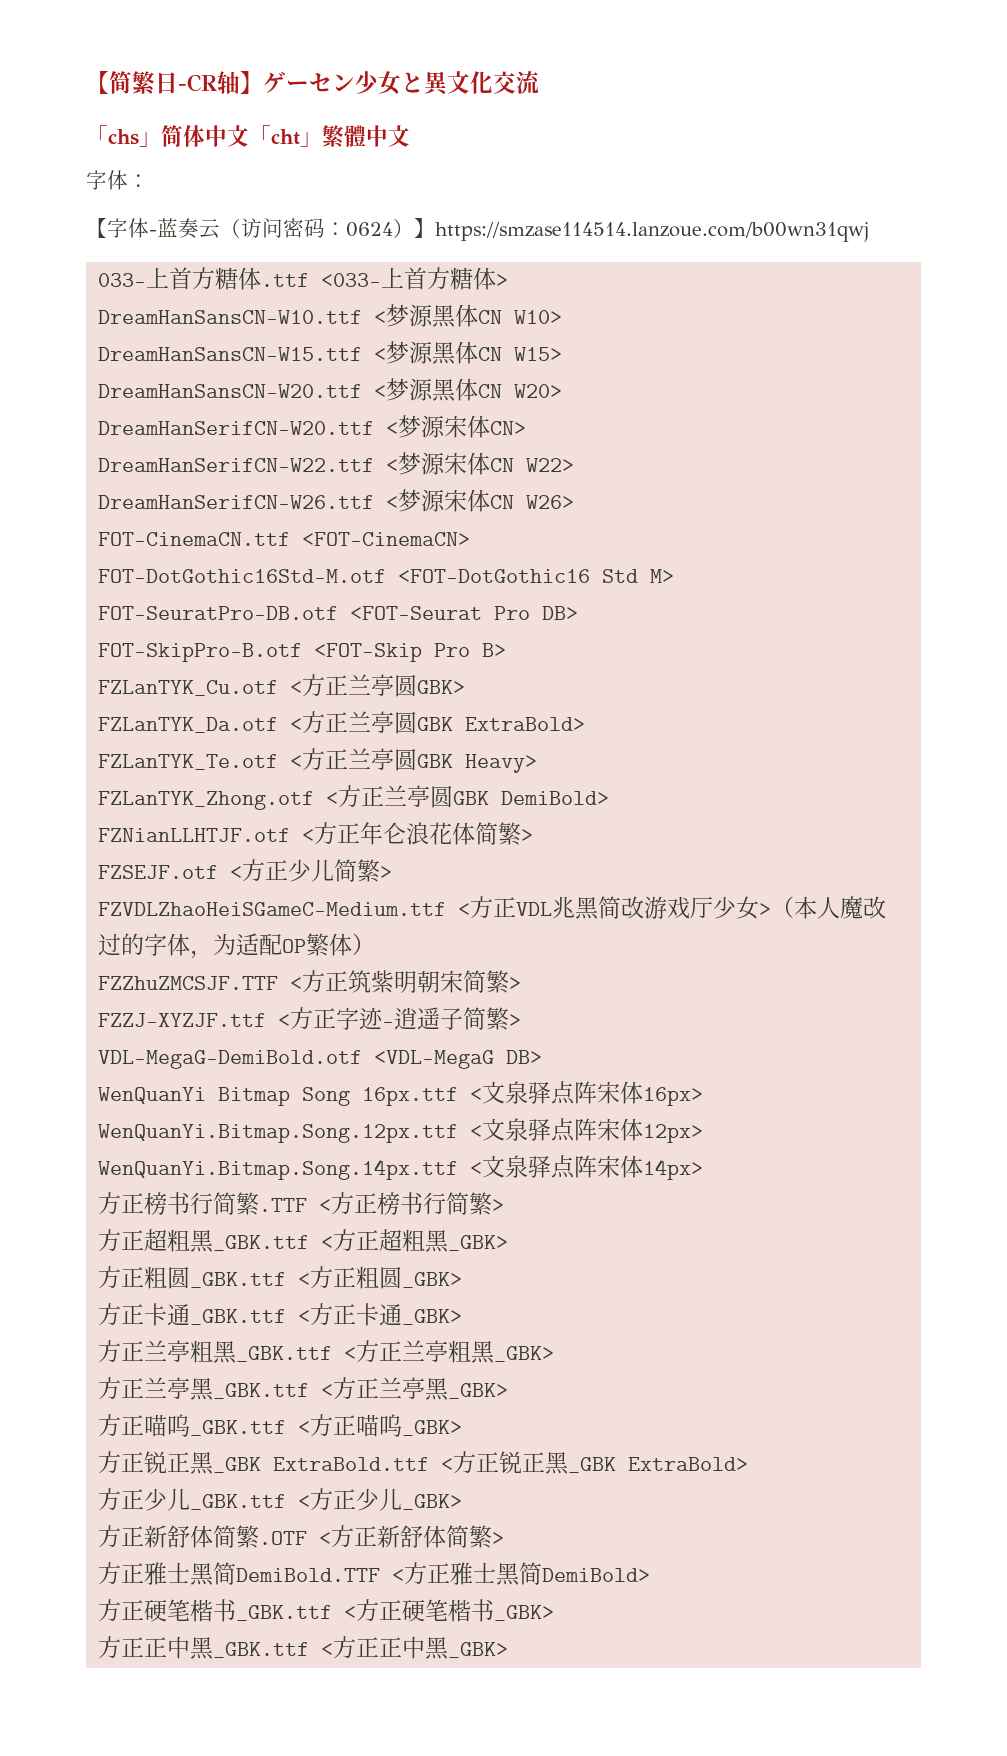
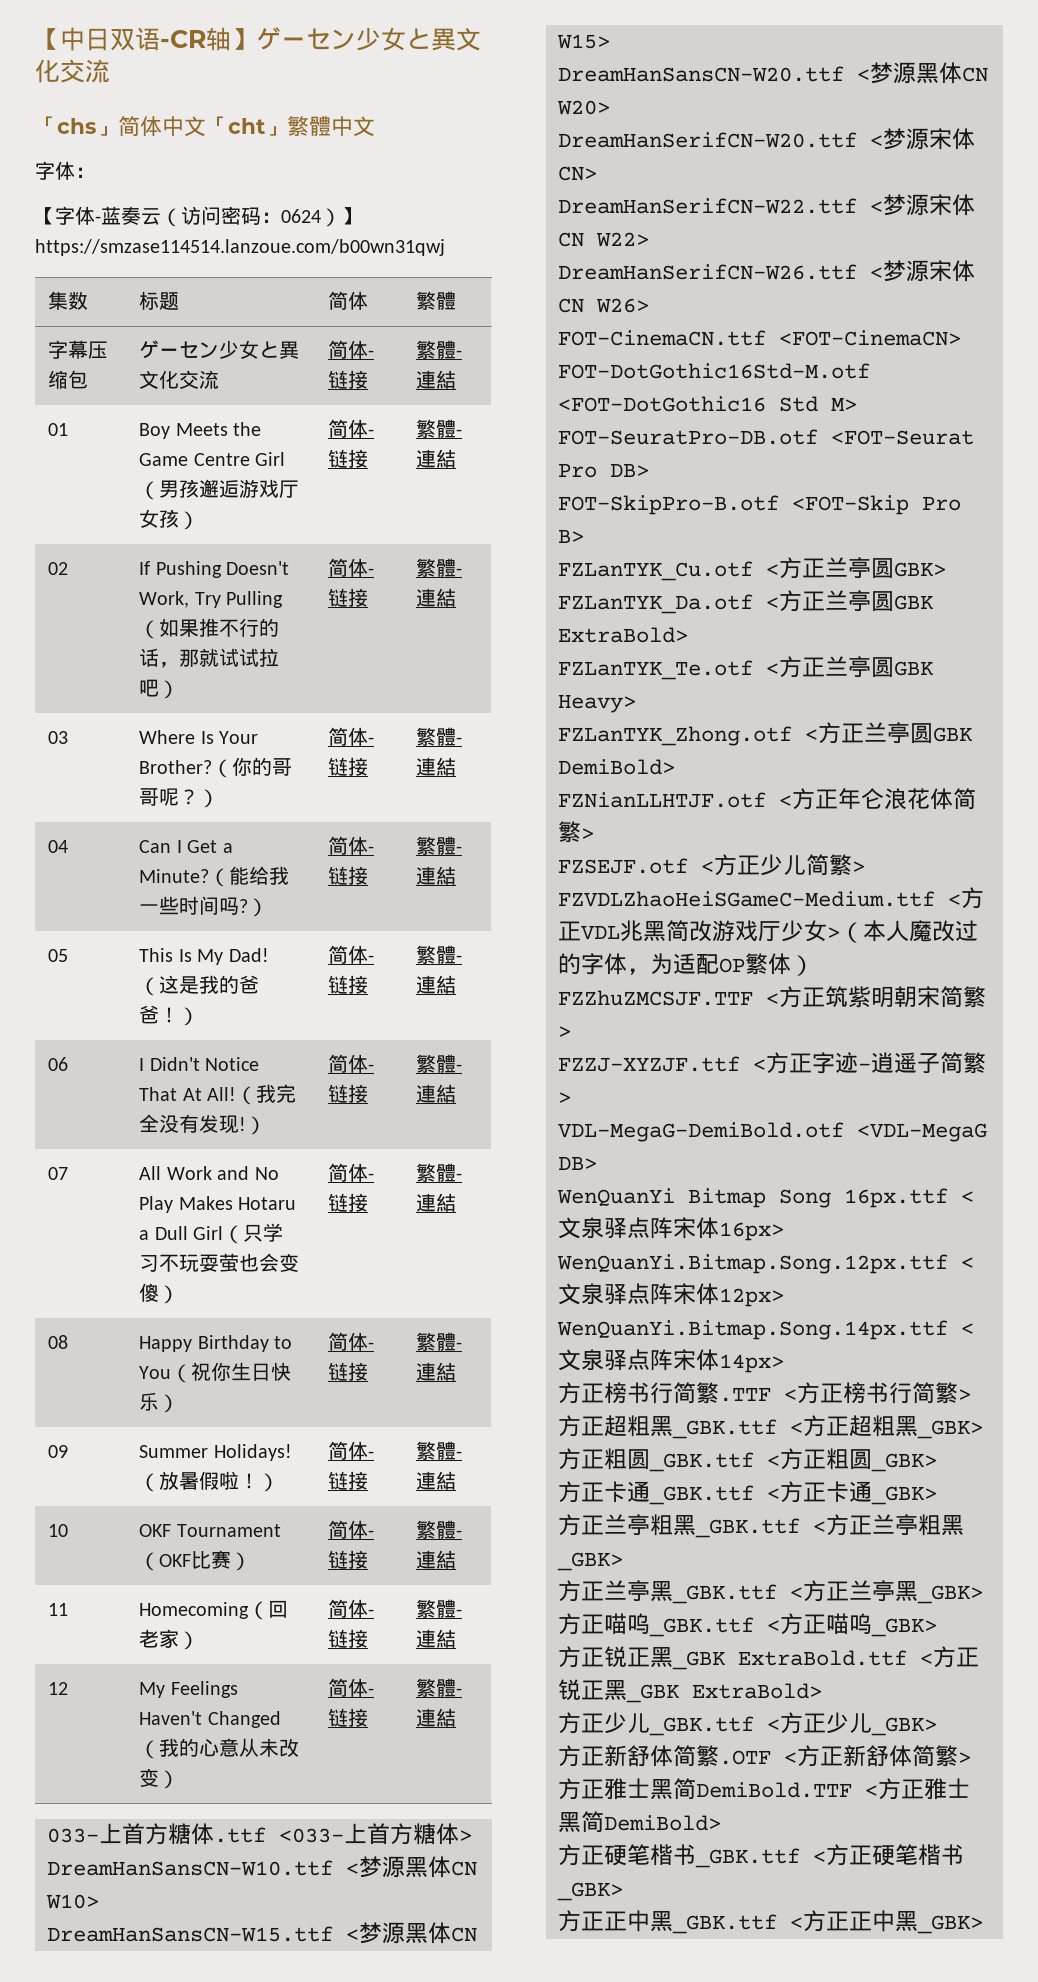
[86,71,178,95] 【简繁日 -> [35,27,160,51] 【中日双语
(869, 232) none -> [48,291,89,310] [139,291,180,310] [328,291,369,310] [416,291,457,310] [48,340,109,359] [48,370,89,389] [139,340,300,359] [139,370,220,389] [328,340,375,359] [328,370,369,389] [416,340,463,359] [416,370,457,389] [48,423,69,436] [139,422,262,439] [139,452,286,466] [139,479,300,500] [139,509,200,530] [328,419,375,438] [328,449,369,468] [416,419,463,438] [416,449,457,468] [48,562,69,575] [139,561,290,578] [139,591,284,608] [139,618,280,639] [139,648,280,668] [139,679,180,699] [328,558,375,577] [328,588,369,607] [416,558,463,577] [416,588,457,607] [48,731,69,744] [139,730,259,744] [139,757,293,778] [139,788,220,808] [328,727,375,746] [328,757,369,776] [416,727,463,746] [416,757,457,776] [48,840,69,853] [139,840,233,853] [139,866,290,887] [139,896,269,917] [328,836,375,855] [328,866,369,885] [416,836,463,855] [416,866,457,885] [48,949,69,962] [139,948,269,965] [139,975,260,996] [139,1005,200,1026] [328,945,375,964] [328,975,369,994] [416,945,463,964] [416,975,457,994] [48,1057,69,1071] [139,1057,260,1071] [139,1084,297,1105] [139,1114,267,1135] [328,1054,375,1073] [328,1084,369,1103] [416,1054,463,1073] [416,1084,457,1103] [48,1167,69,1180] [139,1166,279,1180] [139,1196,297,1213] [139,1223,284,1244] [139,1253,300,1272] [139,1283,180,1304] [328,1163,375,1182] [328,1193,369,1212] [416,1163,463,1182] [416,1193,457,1212] [48,1335,69,1349] [139,1335,293,1352] [139,1362,292,1383] [139,1392,180,1413] [328,1332,375,1351] [328,1362,369,1381] [416,1332,463,1351] [416,1362,457,1381] [48,1445,69,1458] [139,1444,292,1461] [139,1471,280,1492] [328,1441,375,1460] [328,1471,369,1490] [416,1441,463,1460] [416,1471,457,1490] [48,1524,69,1537] [139,1524,281,1537] [139,1550,252,1571] [328,1520,375,1539] [328,1550,369,1569] [416,1520,463,1539] [416,1550,457,1569] [48,1603,69,1616] [139,1600,289,1620] [139,1629,200,1650] [328,1599,375,1618] [328,1629,369,1648] [416,1599,463,1618] [416,1629,457,1648] [48,1682,69,1695] [139,1681,238,1698] [139,1711,281,1728] [139,1738,300,1759] [139,1768,180,1789] [328,1678,375,1697] [328,1708,369,1727] [416,1678,463,1697] [416,1708,457,1727] // 集数 | 标题 | 简体 | 繁體 // 字幕压缩包 | ゲーセン少女と異文化交流 | 简体-链接 | 繁體-連結 // 01 | Boy Meets the Game Centre Girl（男孩邂逅游戏厅女孩） | 简体-链接 | 繁體-連結 // 02 | If Pushing Doesn't Work, Try Pulling（如果推不行的话，那就试试拉吧） | 简体-链接 | 繁體-連結 // 03 | Where Is Your Brother?（你的哥哥呢？） | 简体-链接 | 繁體-連結 // 04 | Can I Get a Minute?（能给我一些时间吗?） | 简体-链接 | 繁體-連結 // 05 | This Is My Dad!（这是我的爸爸！） | 简体-链接 | 繁體-連結 // 06 | I Didn't Notice That At All!（我完全没有发现!） | 简体-链接 | 繁體-連結 // 07 | All Work and No Play Makes Hotaru a Dull Girl（只学习不玩耍萤也会变傻） | 简体-链接 | 繁體-連結 // 08 | Happy Birthday to You（祝你生日快乐） | 简体-链接 | 繁體-連結 // 09 | Summer Holidays!（放暑假啦！） | 简体-链接 | 繁體-連結 // 10 | OKF Tournament（OKF比赛） | 简体-链接 | 繁體-連結 // 11 | Homecoming（回老家） | 简体-链接 | 繁體-連結 // 12 | My Feelings Haven't Changed（我的心意从未改变） | 简体-链接 | 繁體-連結

